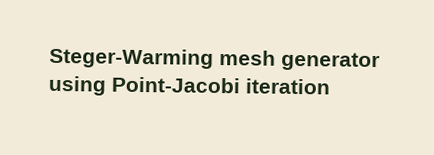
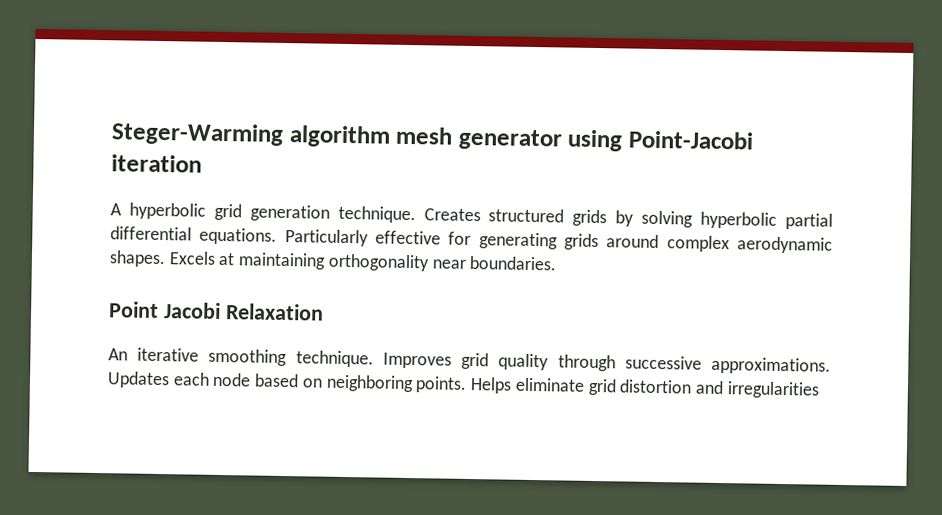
(214, 58) none -> [288,125,391,148] algorithm
(330, 86) none -> [110,202,833,230] [110,226,833,254] [109,250,558,272] [108,301,324,321] [108,347,831,375] [107,371,820,399] // A hyperbolic grid generation technique. Creates structured grids by solving hyperbolic partial differential equations. Particularly effective for generating grids around complex aerodynamic shapes. Excels at maintaining orthogonality near boundaries. // Point Jacobi Relaxation // An iterative smoothing technique. Improves grid quality through successive approximations. Updates each node based on neighboring points. Helps eliminate grid distortion and irregularities

